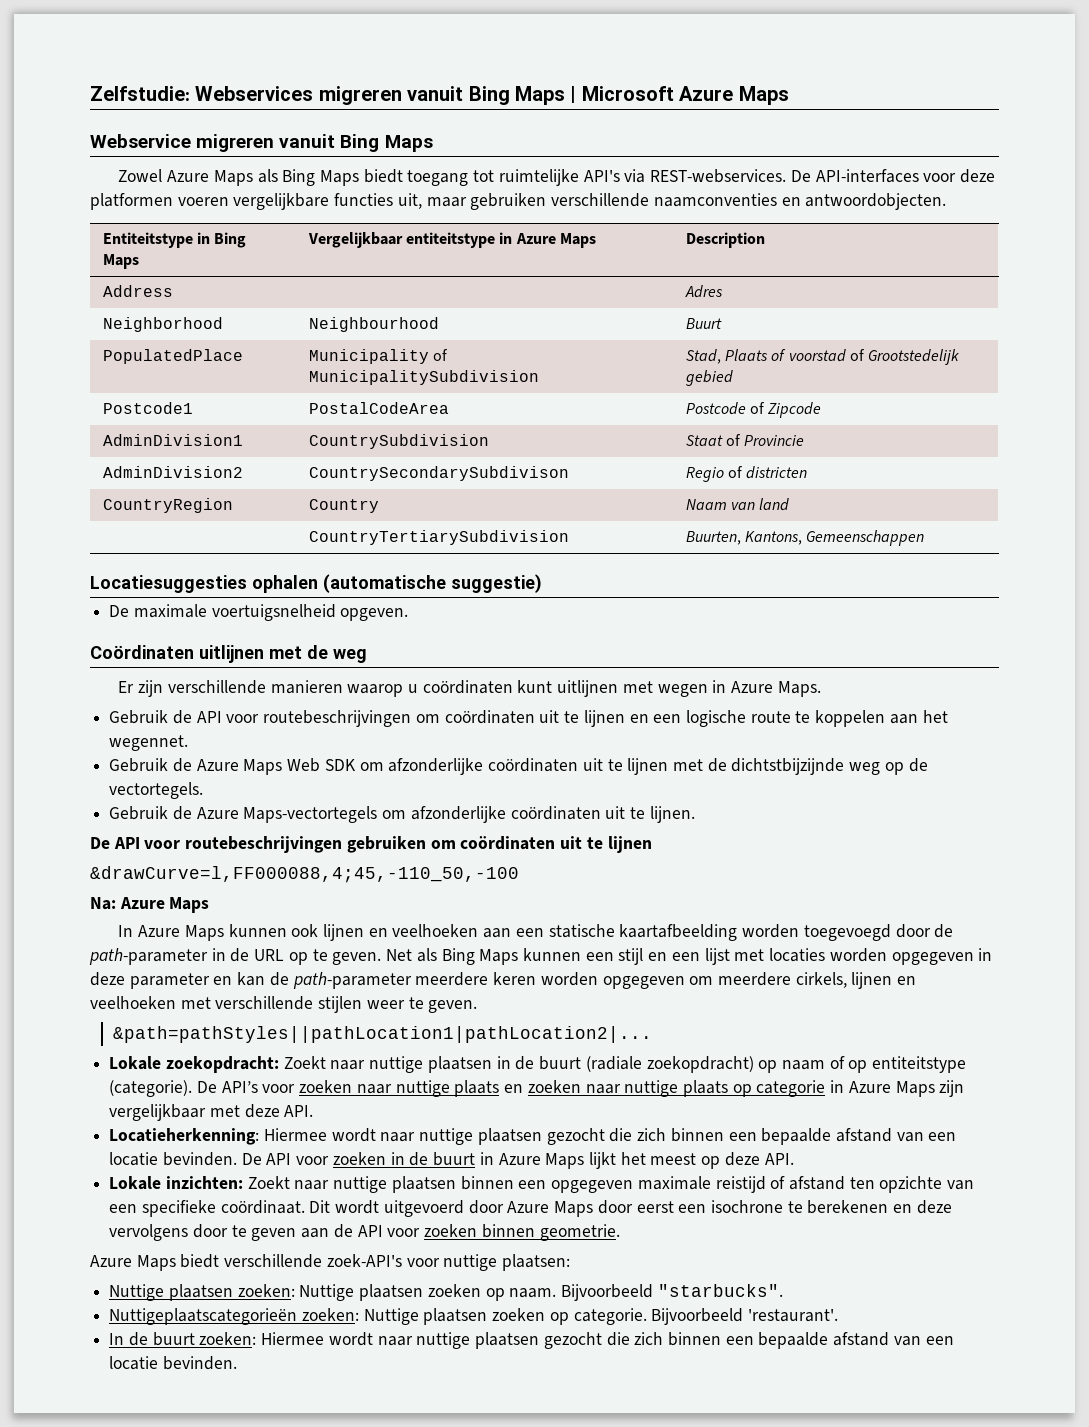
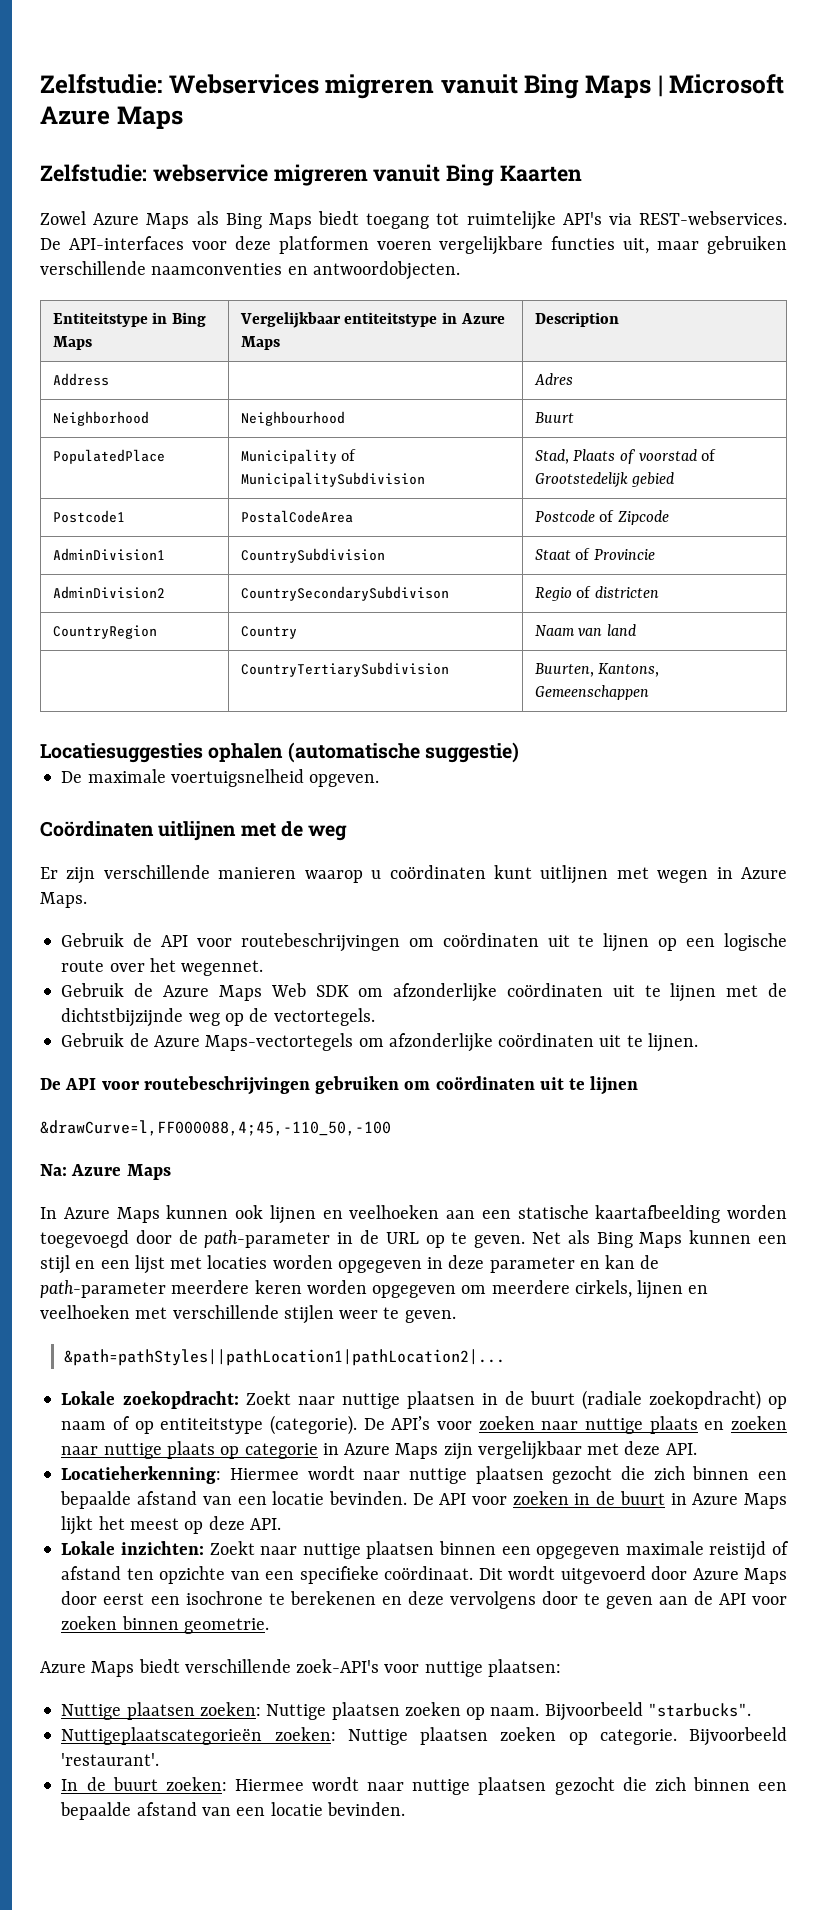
[90,134,433,152] Webservice migreren vanuit Bing Maps -> [40,164,583,186] Zelfstudie: webservice migreren vanuit Bing Kaarten
[629,714,649,723] en -> [658,938,678,951] op
[795,710,918,727] te koppelen aan -> [109,963,145,972] over

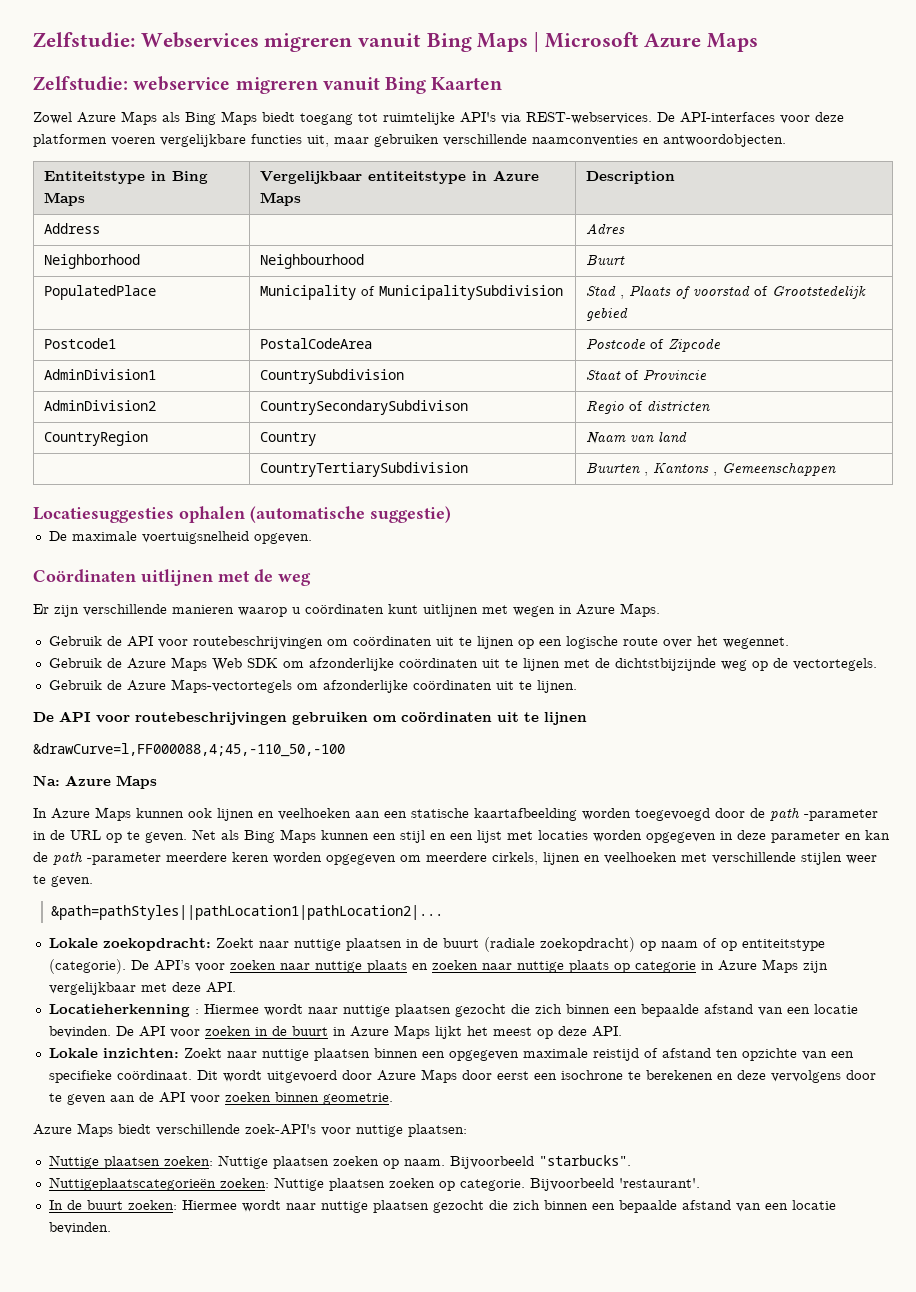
[534,449,569,464] Stad, -> [585,285,624,299] Stad ,
[534,663,660,677] Buurten, Kantons, -> [585,462,717,476] Buurten , Kantons ,
[204,1230,331,1248] path-parameter -> [770,807,878,821] path -parameter
[40,1280,166,1298] path-parameter -> [53,851,161,865] path -parameter
[61,1466,222,1484] Locatieherkenning: -> [48,1004,199,1017] Locatieherkenning :

